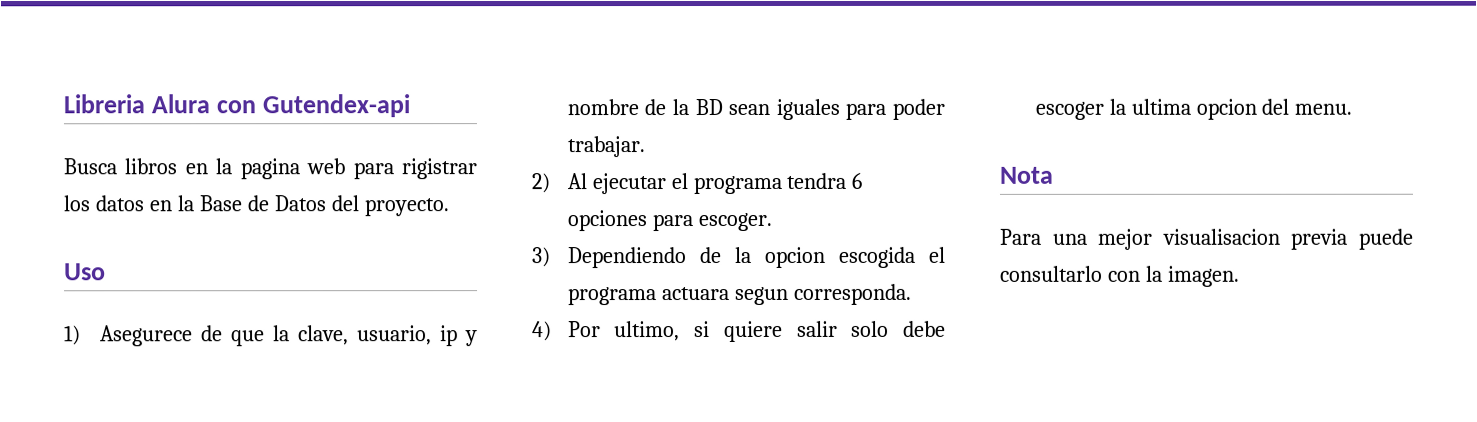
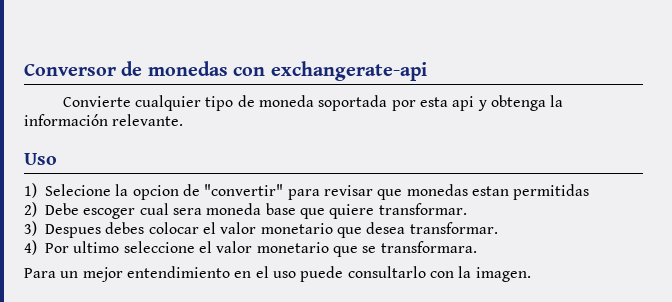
[63,94,410,118] [63,158,478,180] [63,195,450,217] [64,263,106,281] [64,325,479,347] [566,98,945,120] [566,136,645,158] [531,172,863,195] [566,210,773,232] [532,246,946,269] [567,283,912,306] [532,320,946,343] [1034,98,1353,120] [999,166,1053,184] [1000,228,1349,250] Libreria Alura con Gutendex-api // Busca libros en la pagina web para rigistrar los datos en la Base de Datos del proyecto. // Uso // 1) Asegurece de que la clave, usuario, ip y nombre de la BD sean iguales para poder trabajar. // 2) Al ejecutar el programa tendra 6 opciones para escoger. // 3) Dependiendo de la opcion escogida el programa actuara segun corresponda. // 4) Por ultimo, si quiere salir solo debe escoger la ultima opcion del menu. // Nota // Para una mejor visualisacion previa -> [24,61,427,81] [62,95,564,111] [24,114,184,126] [24,153,57,165] [24,183,590,200] [24,202,467,219] [24,221,498,238] [24,240,477,257] [24,266,296,282] Conversor de monedas con exchangerate-api // Convierte cualquier tipo de moneda soportada por esta api y obtenga la información relevante. // Uso // 1) Selecione la opcion de "convertir" para revisar que monedas estan permitidas // 2) Debe escoger cual sera moneda base que quiere transformar. // 3) Despues debes colocar el valor monetario que desea transformar. // 4) Por ultimo seleccione el valor monetario que se transformara. // Para un mejor entendimiento en el uso

